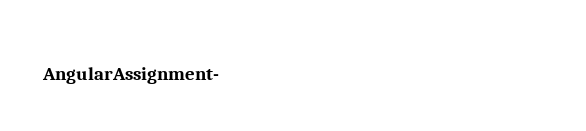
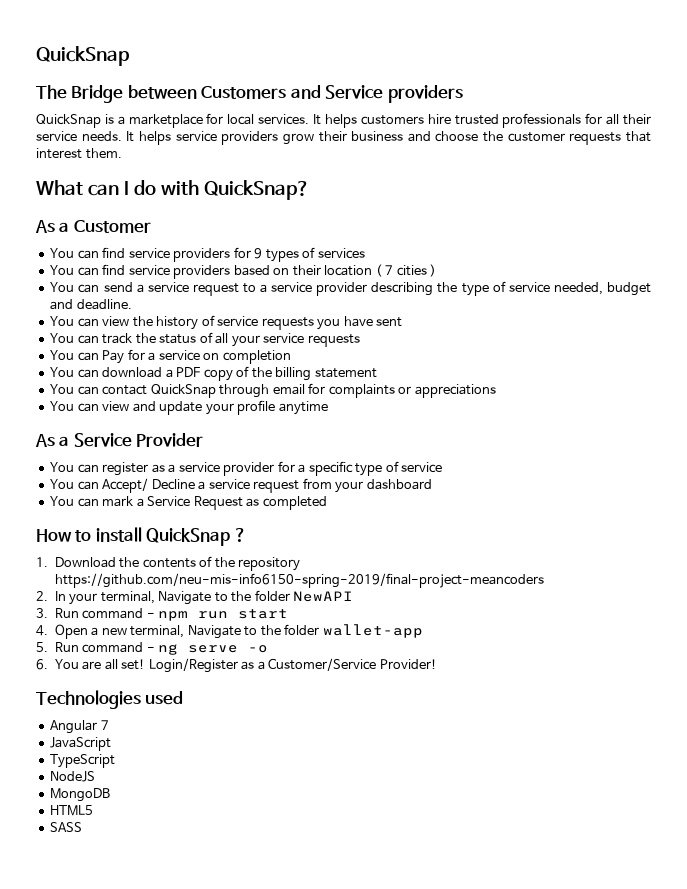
[42,67,219,84] AngularAssignment- -> [36,46,129,66] [36,85,463,103] [36,113,652,128] [36,131,651,145] [36,148,122,159] [36,180,310,200] [35,220,151,233] [50,247,365,262] [50,264,437,279] [50,281,652,296] [50,299,132,310] [50,315,403,330] [50,332,360,347] [50,349,291,364] [50,366,377,381] [50,383,496,398] [50,400,328,415] [35,433,204,447] [50,461,443,476] [50,478,432,493] [50,496,327,510] [36,527,246,546] [36,556,301,571] [54,573,544,588] [36,590,354,605] [36,608,289,621] [36,624,423,639] [36,642,269,655] [36,658,437,673] [36,690,184,709] [50,720,109,734] [50,737,112,751] [50,754,116,768] [50,771,96,782] [50,788,111,802] [50,805,94,816] [50,822,83,832] QuickSnap // The Bridge between Customers and Service providers // QuickSnap is a marketplace for local services. It helps customers hire trusted professionals for all their service needs. It helps service providers grow their business and choose the customer requests that interest them. // What can I do with QuickSnap? // As a Customer // You can find service providers for 9 types of services // You can find service providers based on their location ( 7 cities ) // You can send a service request to a service provider describing the type of service needed, budget and deadline. // You can view the history of service requests you have sent // You can track the status of all your service requests // You can Pay for a service on completion // You can download a PDF copy of the billing statement // You can contact QuickSnap through email for complaints or appreciations // You can view and update your profile anytime // As a Service Provider // You can register as a service provider for a specific type of service // You can Accept/ Decline a service request from your dashboard // You can mark a Service Request as completed // How to install QuickSnap ? // 1. Download the contents of the repository https://github.com/neu-mis-info6150-spring-2019/final-project-meancoders // 2. In your terminal, Navigate to the folder NewAPI // 3. Run command - npm run start // 4. Open a new terminal, Navigate to the folder wallet-app // 5. Run command - ng serve -o // 6. You are all set! Login/Register as a Customer/Service Provider! // Technologies used // Angular 7 // JavaScript // TypeScript // NodeJS // MongoDB // HTML5 // SASS

